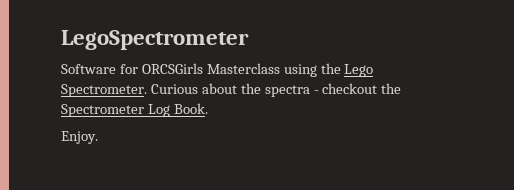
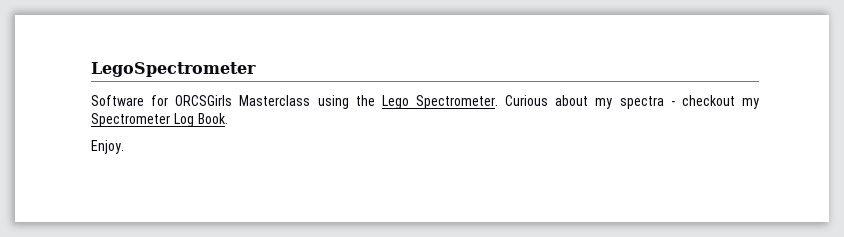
[240,83,261,94] the -> [595,98,613,109] my
[381,83,402,94] the -> [742,98,759,109] my

